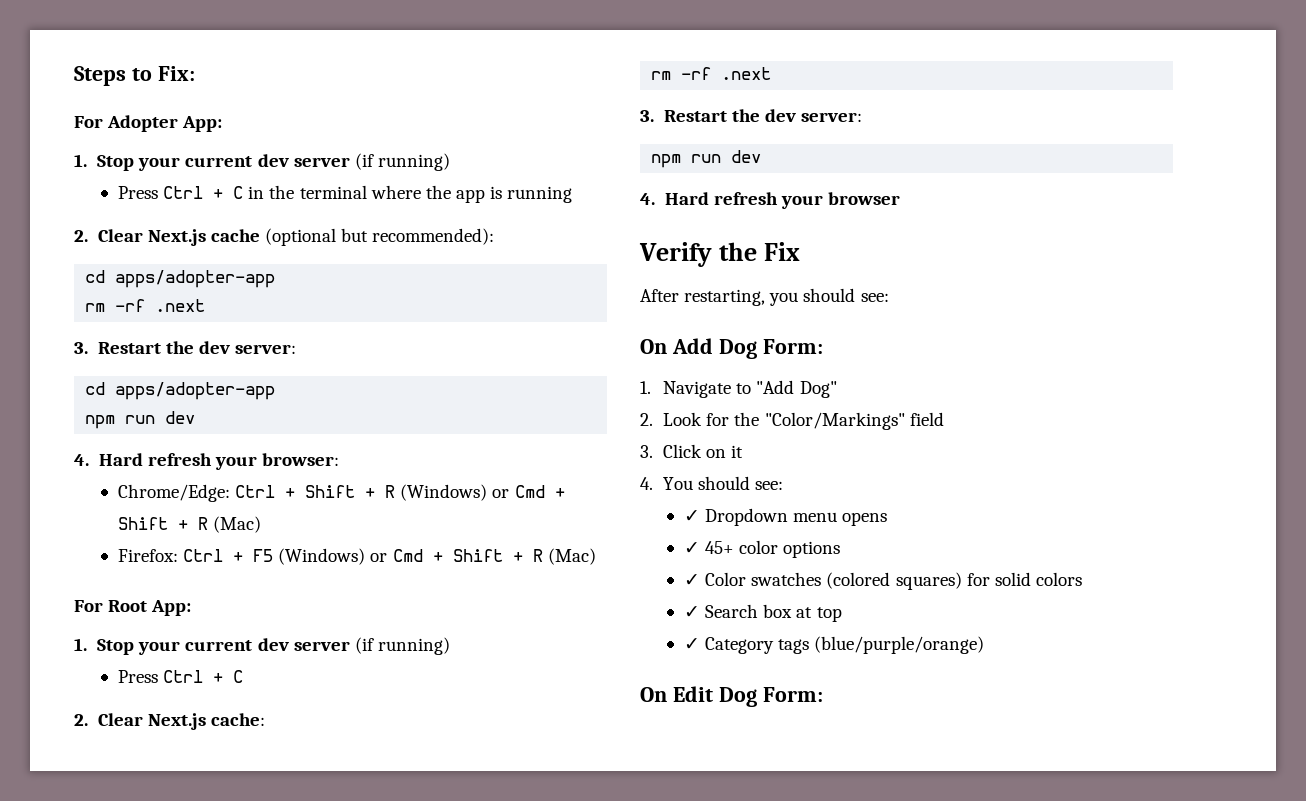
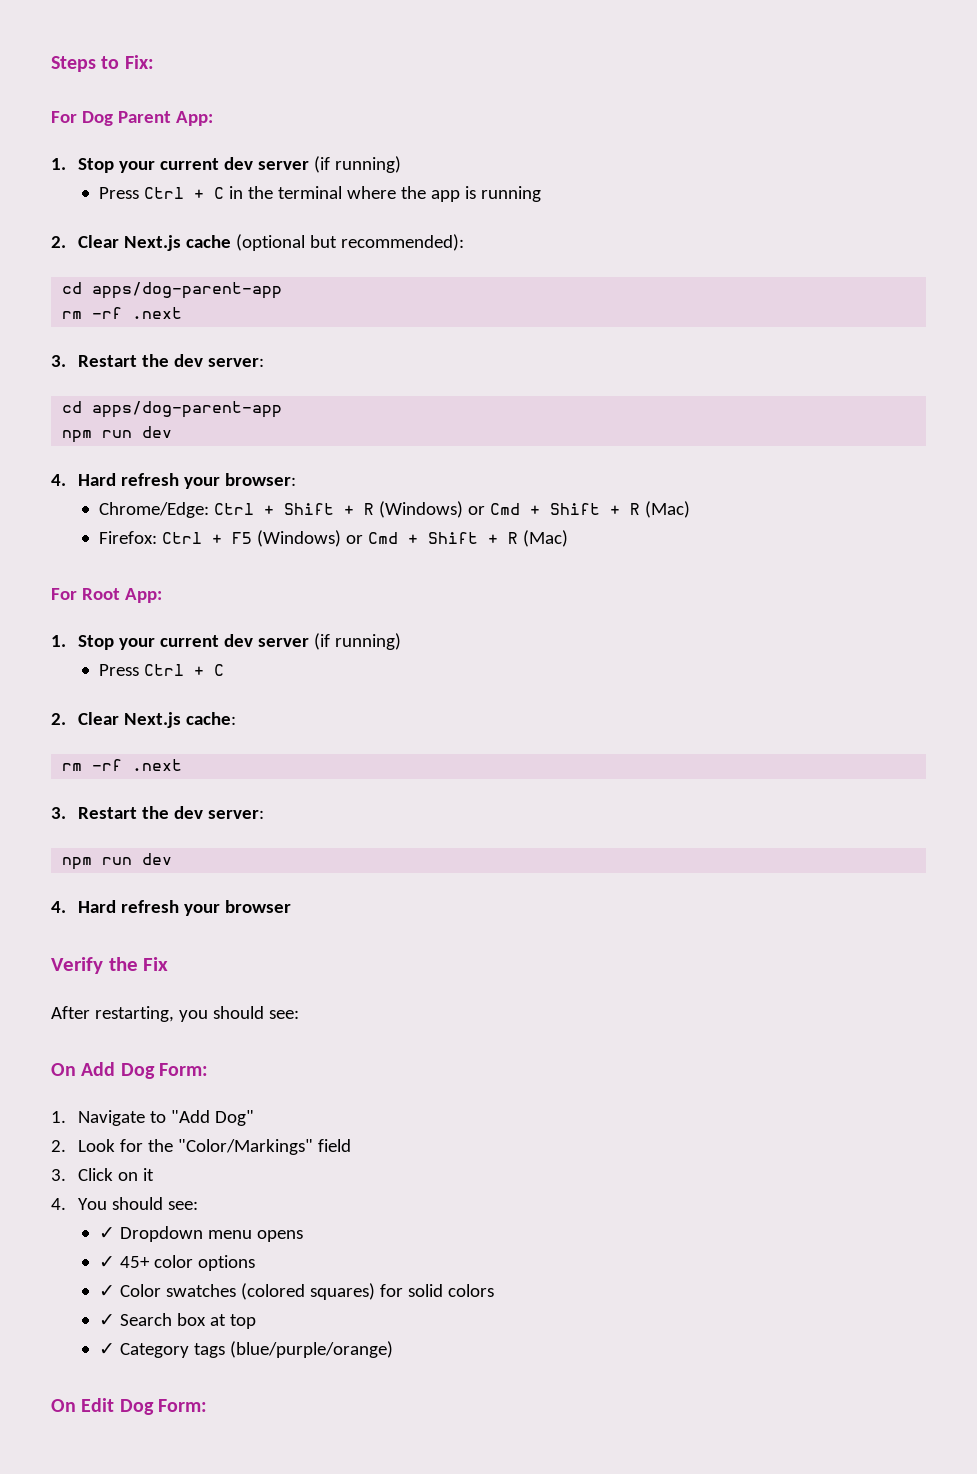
[107,115,179,132] Adopter -> [81,111,171,126] Dog Parent
[115,270,276,288] apps/adopter-app -> [92,282,283,299] apps/dog-parent-app
[115,382,276,400] apps/adopter-app -> [92,401,283,418] apps/dog-parent-app

